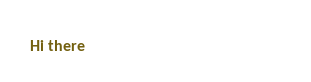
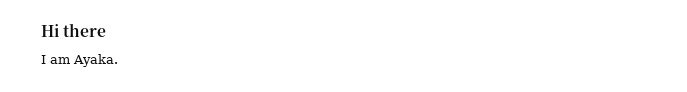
(86, 45) none -> [41,54,118,67] // I am Ayaka.

